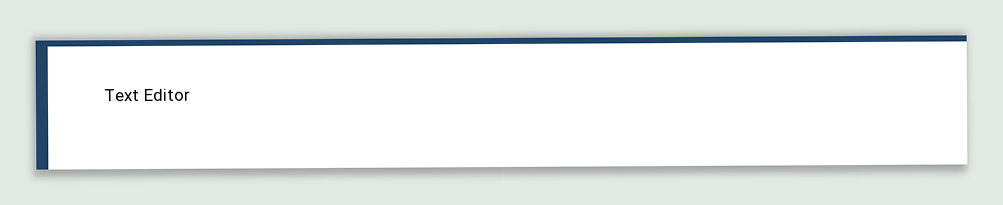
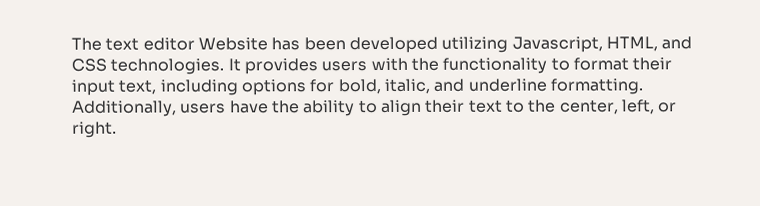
[103,88,190,102] Text Editor -> [71,36,693,54] [71,57,673,75] [71,78,643,96] [71,99,678,117] [72,121,117,138] The text editor Website has been developed utilizing Javascript, HTML, and CSS technologies. It provides users with the functionality to format their input text, including options for bold, italic, and underline formatting. Additionally, users have the ability to align their text to the center, left, or right.

